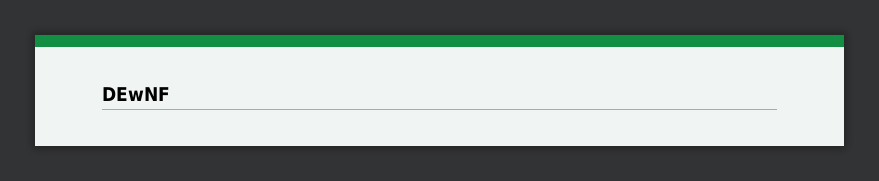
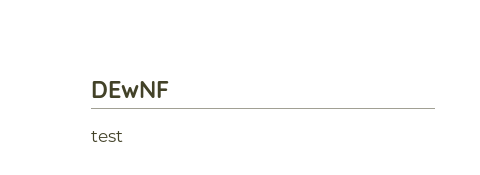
(170, 94) none -> [91,131,123,142] // test

